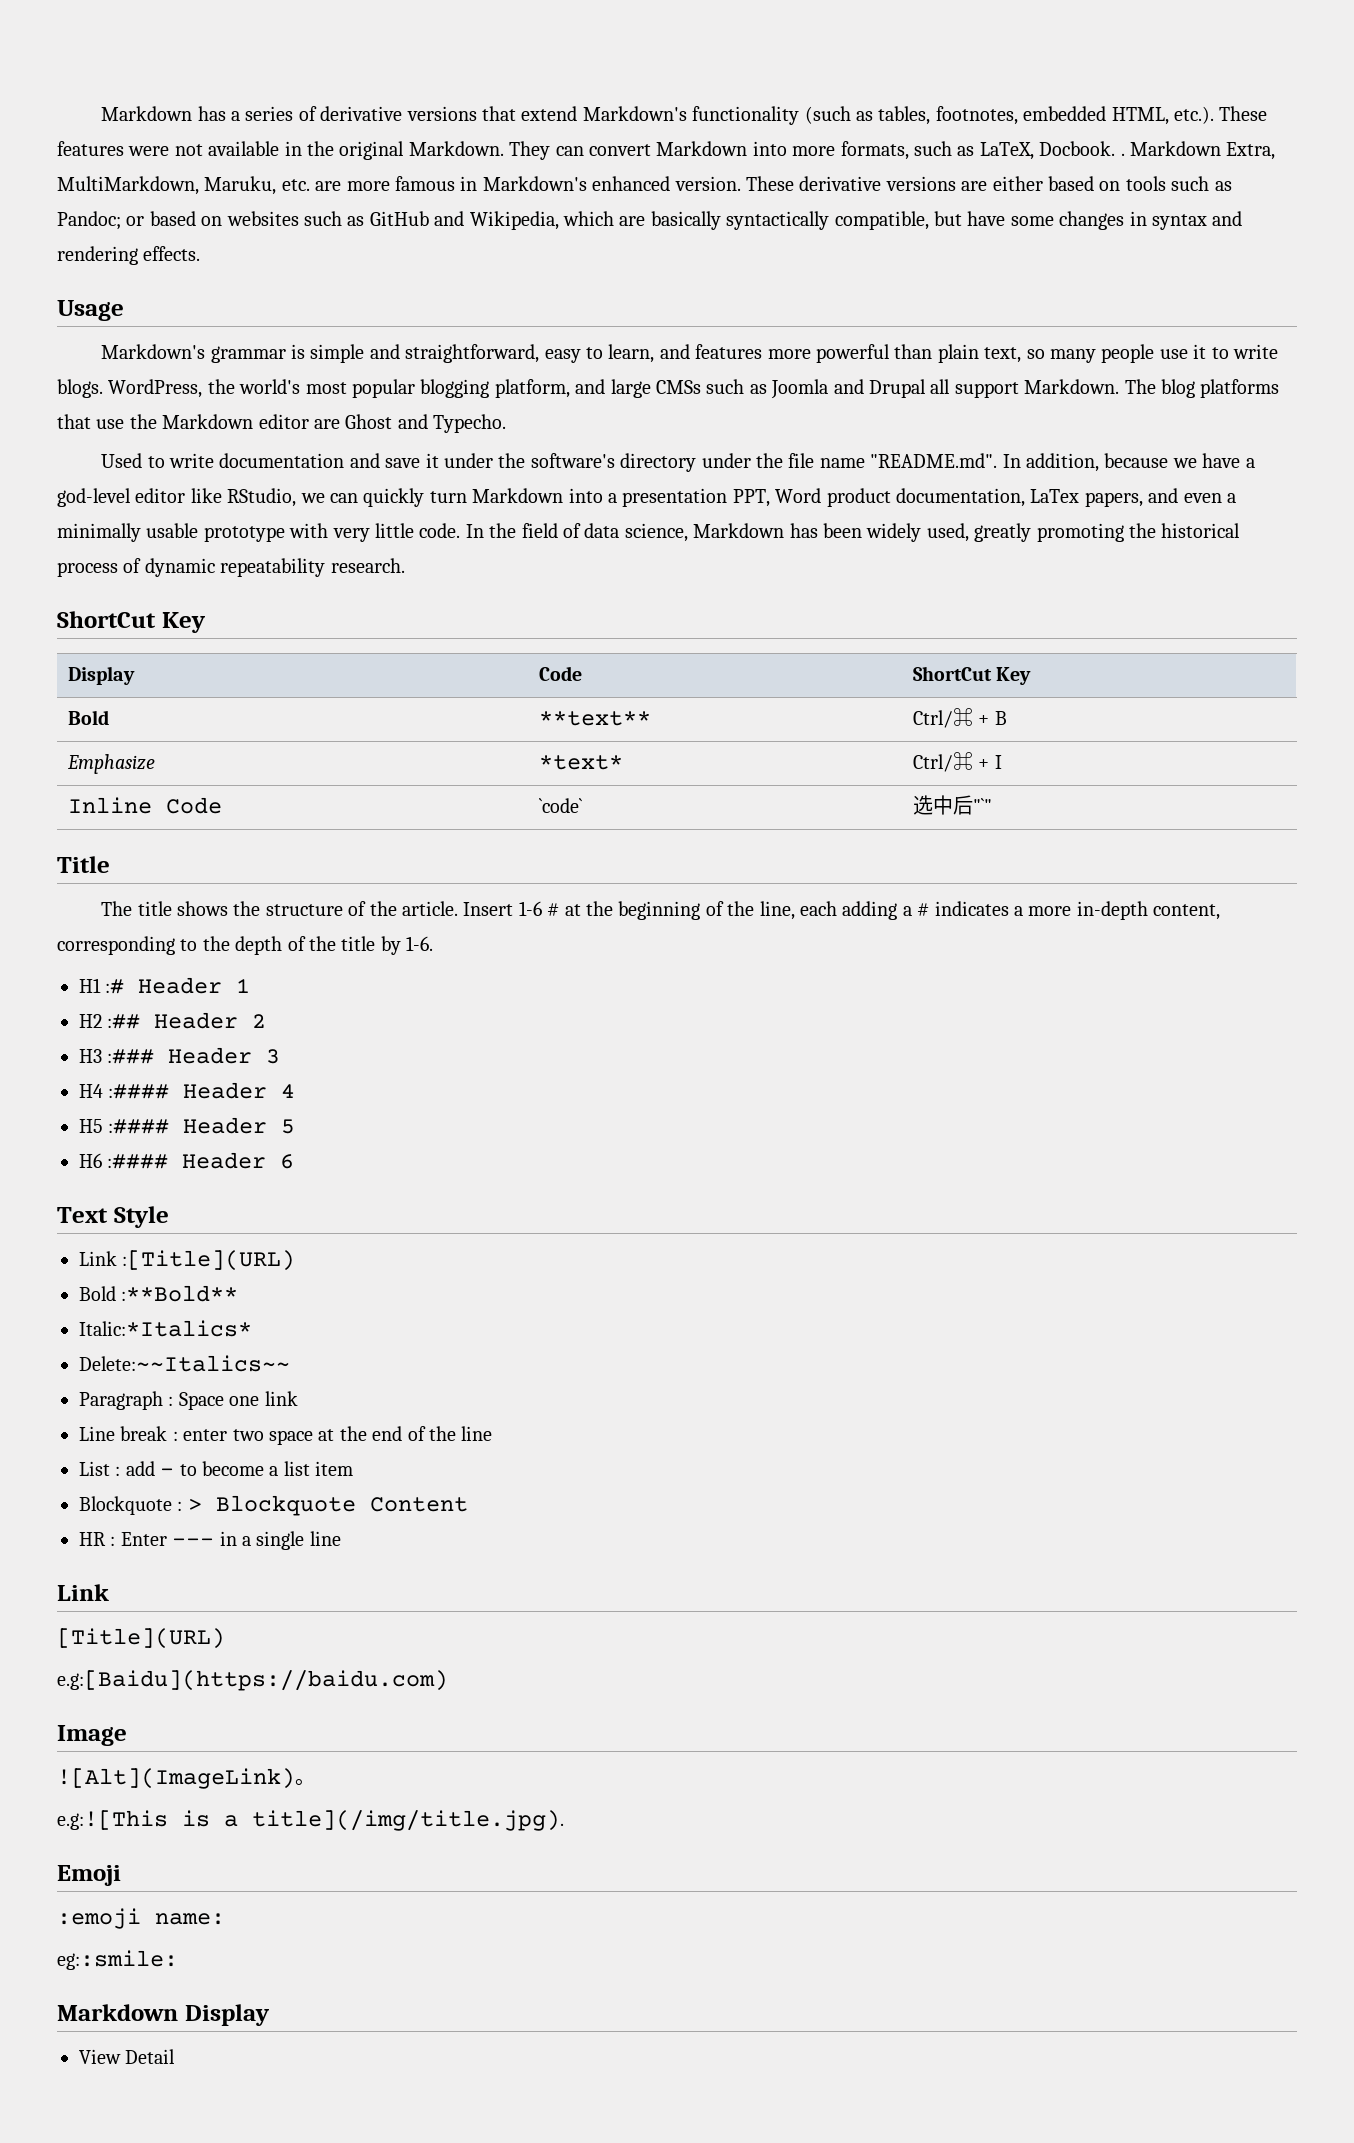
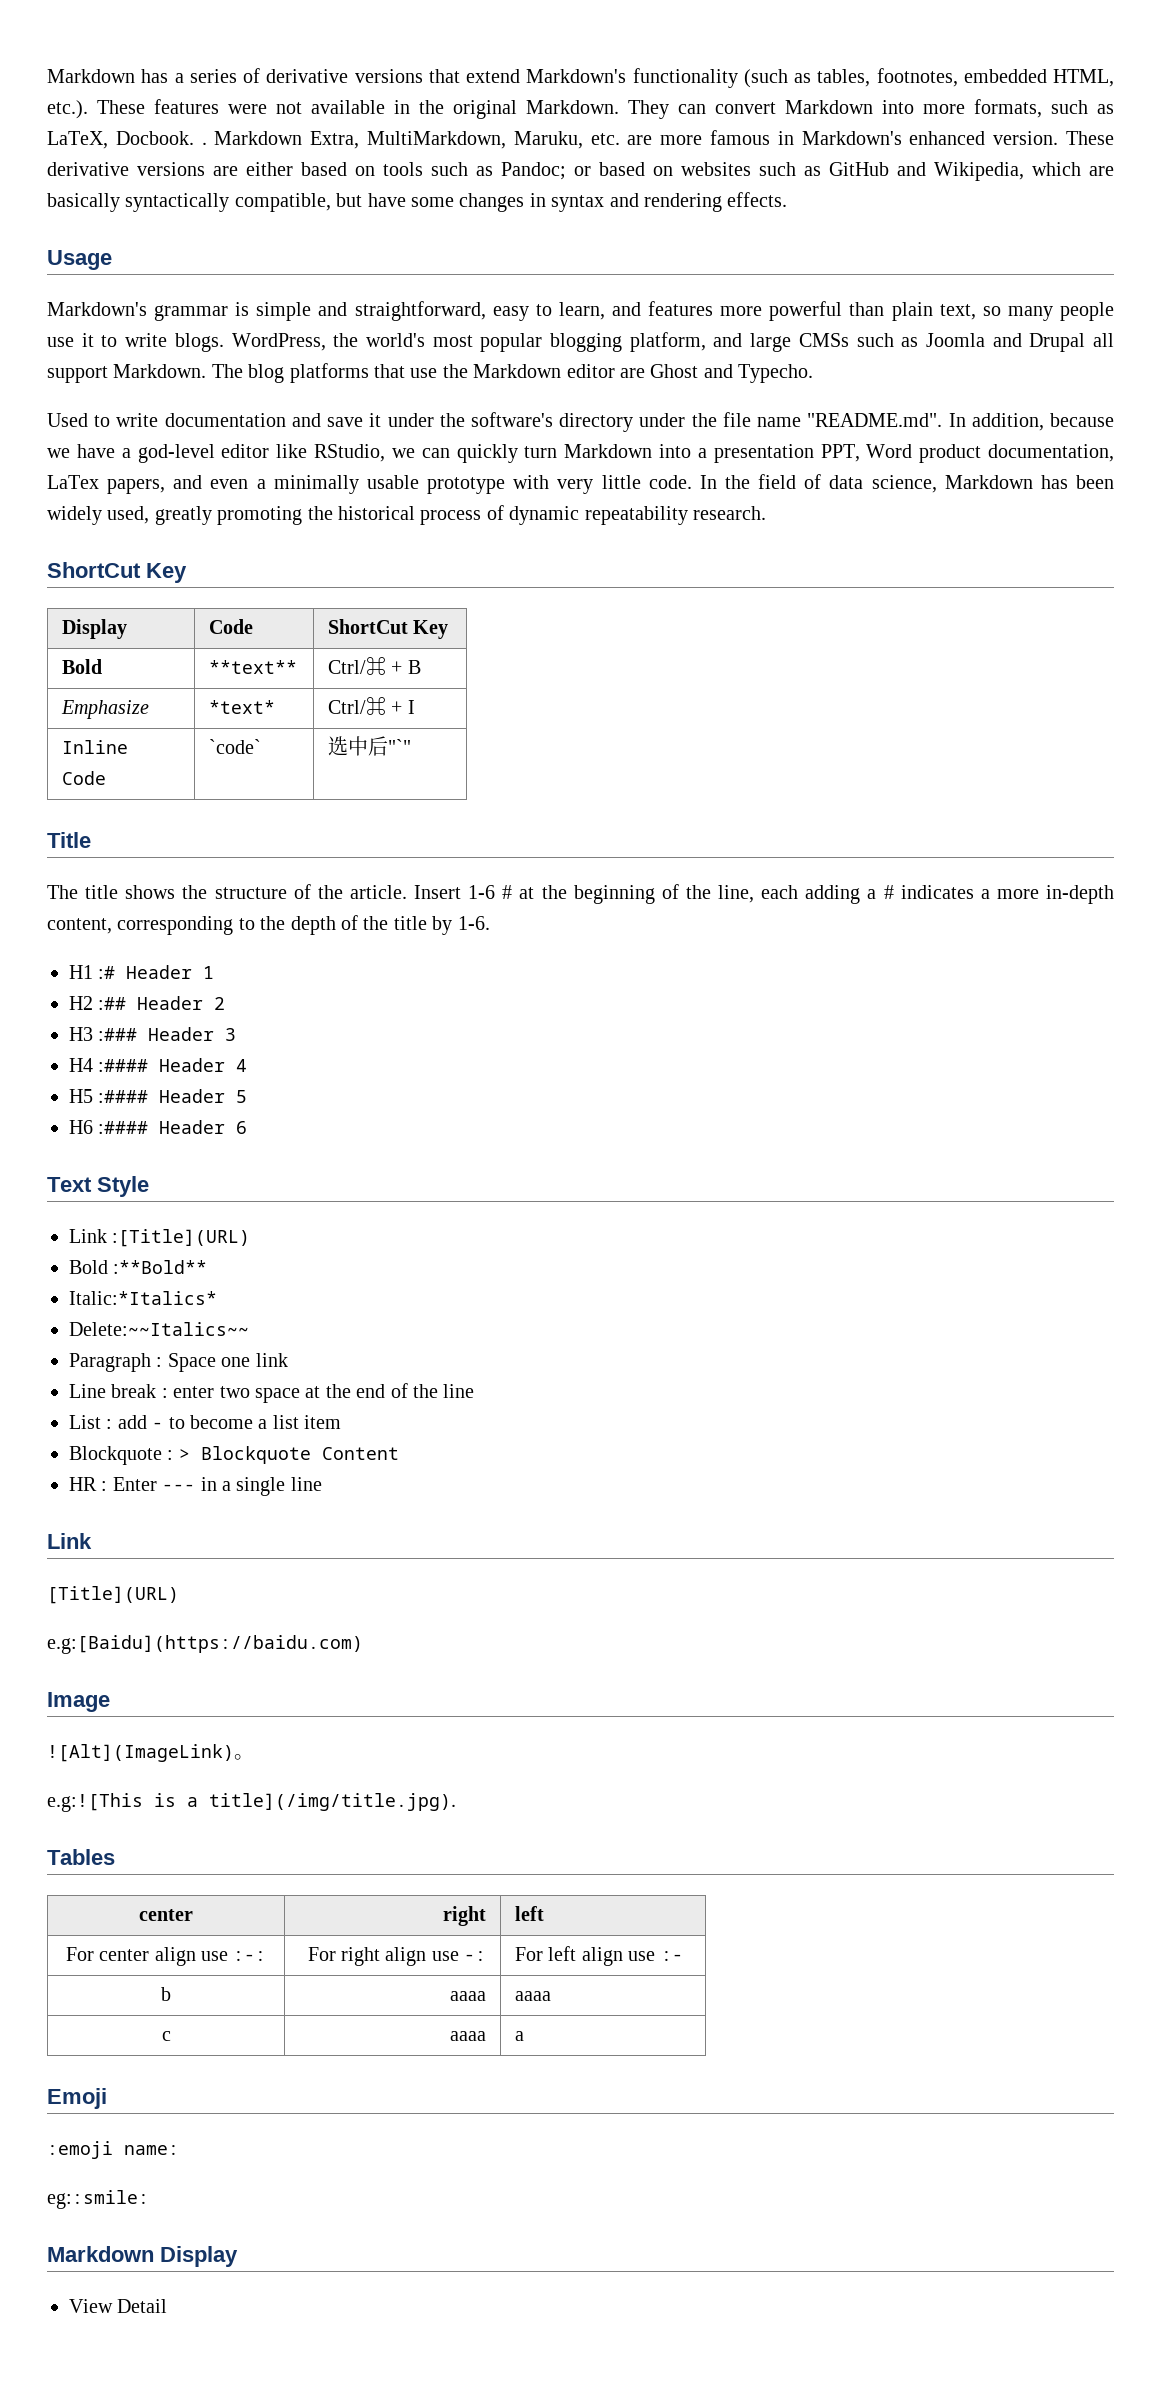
(564, 1820) none -> [47,1849,115,1865] [139,1909,193,1921] [443,1906,487,1926] [514,1906,544,1921] [65,1947,267,1966] [307,1947,487,1966] [514,1946,683,1966] [161,1987,171,2001] [450,1991,487,2001] [514,1991,551,2001] [161,2031,171,2041] [450,2031,487,2041] [514,2031,524,2041] // Tables // center | right | left // For center align use :-: | For right align use -: | For left align use :- // b | aaaa | aaaa // c | aaaa | a

